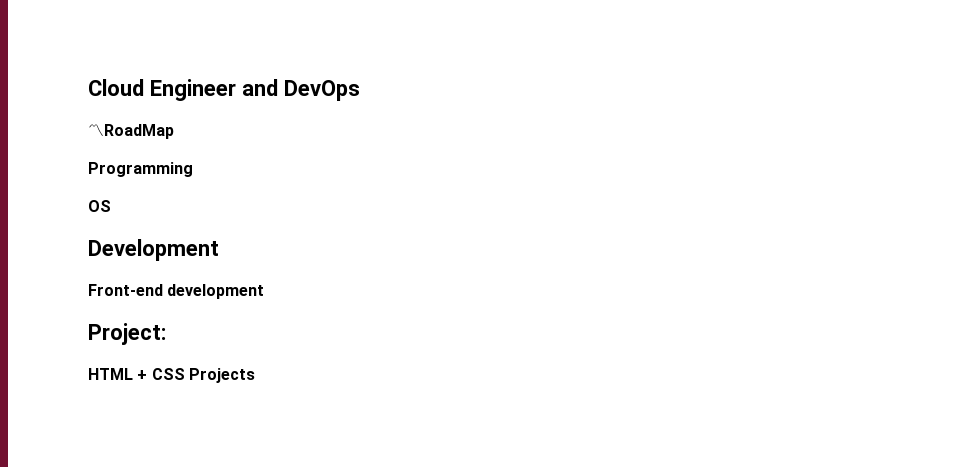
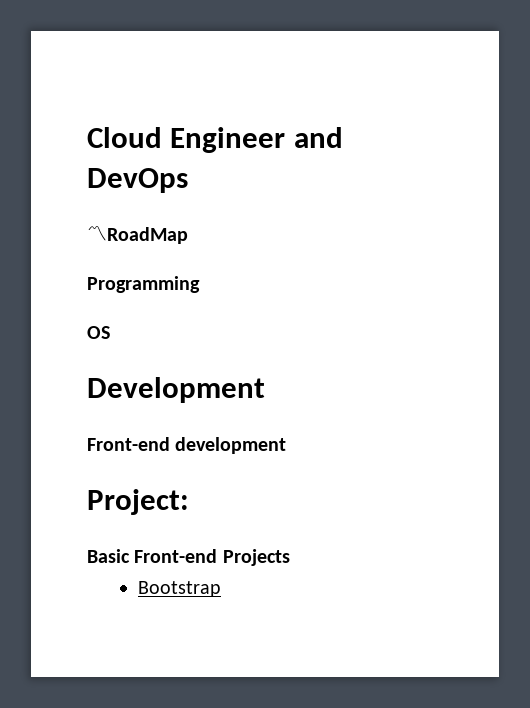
[88,368,185,380] HTML + CSS -> [87,549,218,563] Basic Front-end
(255, 375) none -> [138,581,222,597] // Bootstrap

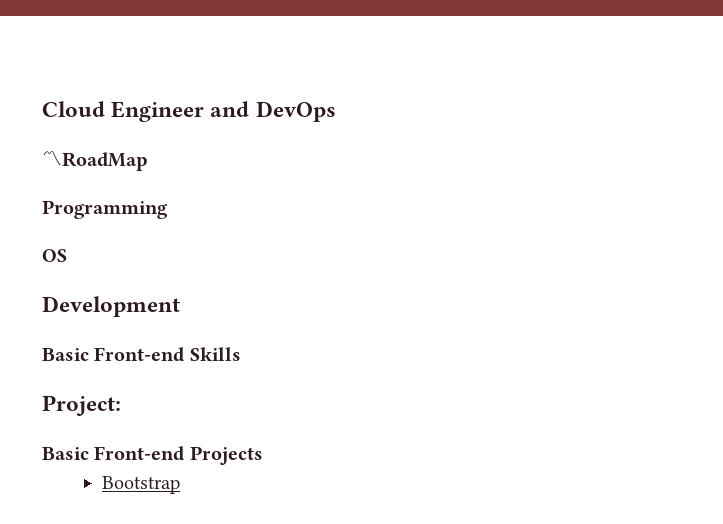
[87,437,287,454] Front-end development -> [42,347,241,362] Basic Front-end Skills

